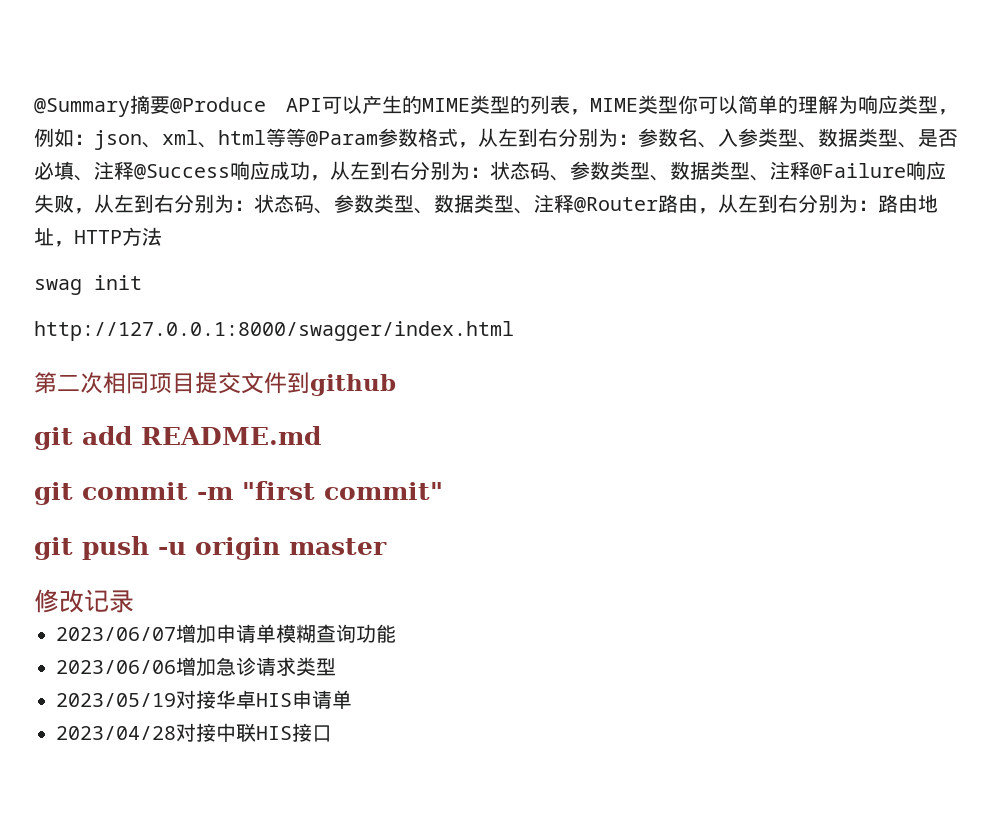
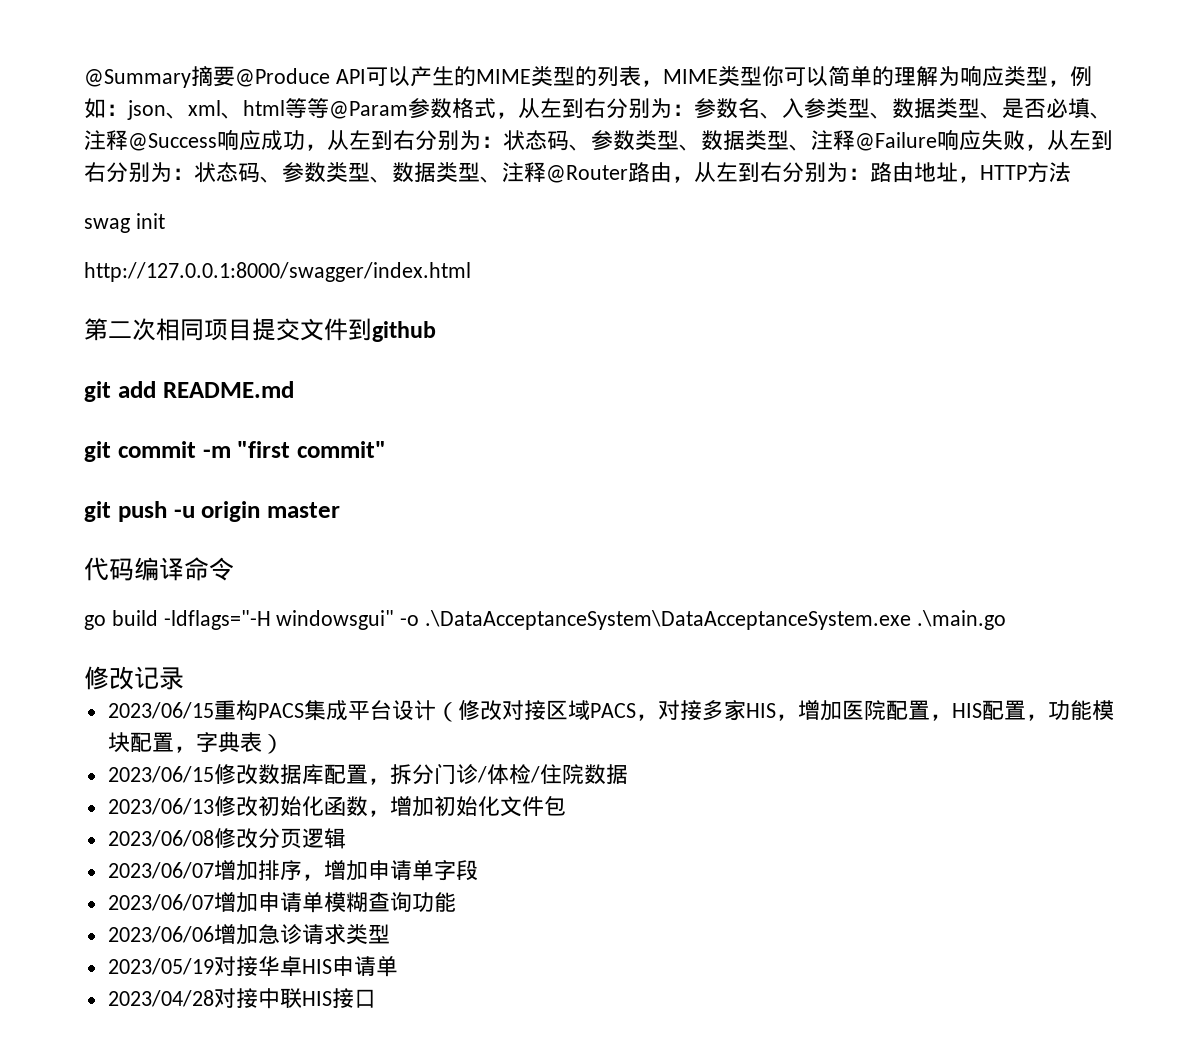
[34,589,134,613] 修改记录 -> [84,557,234,581] [84,610,1006,630] [84,666,184,690] [107,700,1114,722] [107,732,284,754] [107,763,628,785] [107,796,566,817] [107,828,346,849] [107,860,478,881] 代码编译命令 // go build -ldflags="-H windowsgui" -o .\DataAcceptanceSystem\DataAcceptanceSystem.exe .\main.go // 修改记录 // 2023/06/15重构PACS集成平台设计（修改对接区域PACS，对接多家HIS，增加医院配置，HIS配置，功能模块配置，字典表） // 2023/06/15修改数据库配置，拆分门诊/体检/住院数据 // 2023/06/13修改初始化函数，增加初始化文件包 // 2023/06/08修改分页逻辑 // 2023/06/07增加排序，增加申请单字段

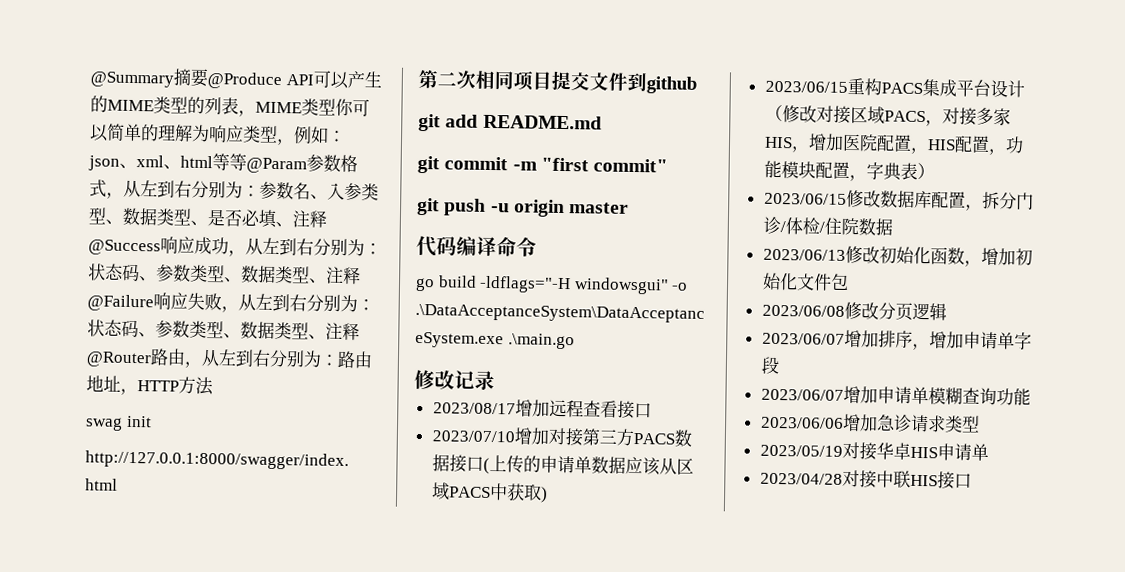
(184, 678) none -> [432,399,652,420] [431,427,693,447] [431,454,694,476] [430,482,548,503] // 2023/08/17增加远程查看接口 // 2023/07/10增加对接第三方PACS数据接口(上传的申请单数据应该从区域PACS中获取)

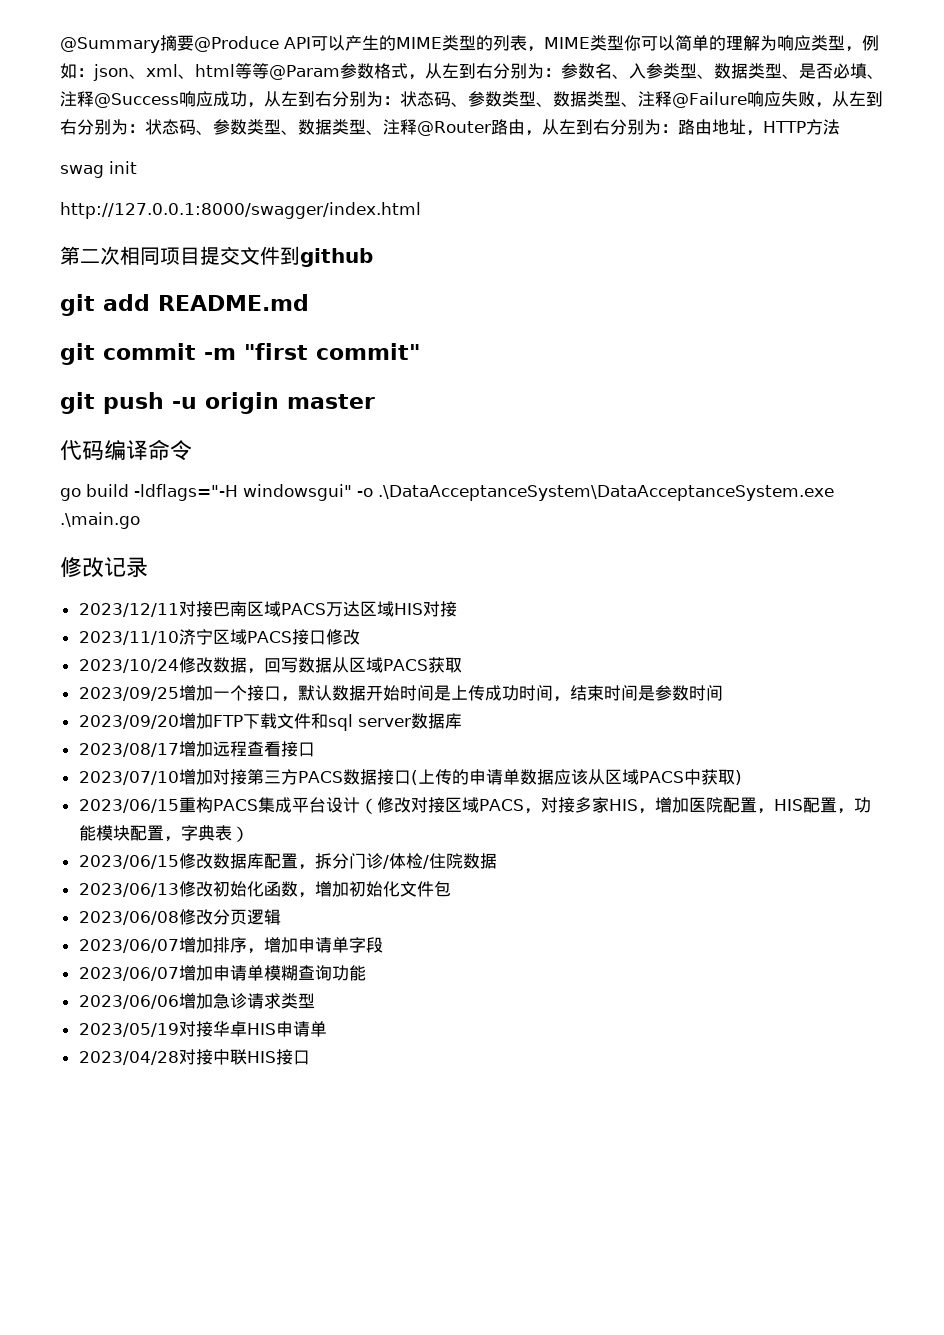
(495, 380) none -> [78,601,457,617] [78,629,360,645] [78,657,462,674] [78,685,723,702] [78,713,462,731] // 2023/12/11对接巴南区域PACS万达区域HIS对接 // 2023/11/10济宁区域PACS接口修改 // 2023/10/24修改数据，回写数据从区域PACS获取 // 2023/09/25增加一个接口，默认数据开始时间是上传成功时间，结束时间是参数时间 // 2023/09/20增加FTP下载文件和sql server数据库

